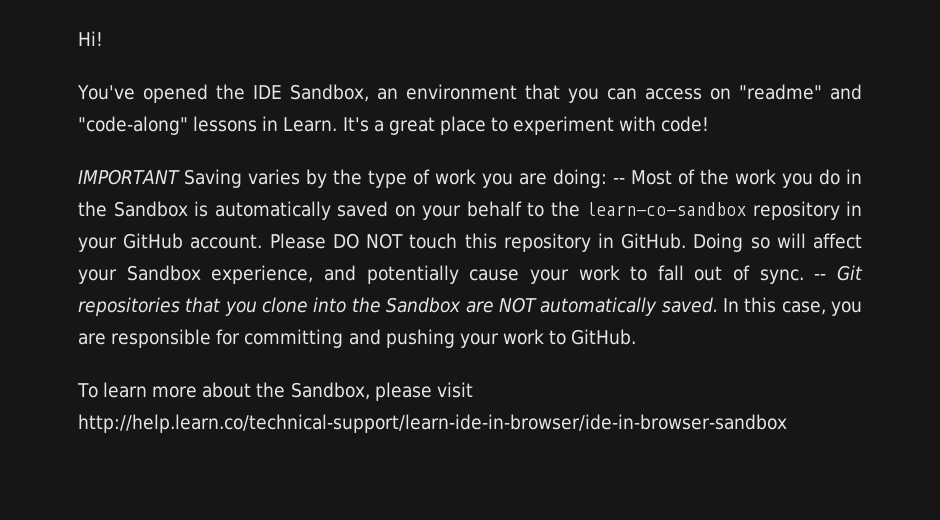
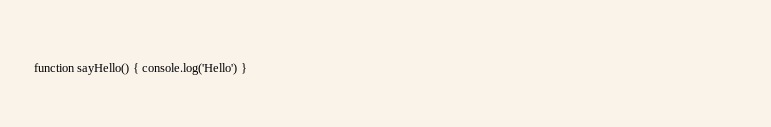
[78,31,103,46] [77,84,862,103] [78,116,710,135] [78,169,862,188] [78,201,862,220] [78,233,862,252] [78,265,863,284] [78,297,862,316] [78,329,637,348] [77,382,473,401] [78,414,787,433] Hi! // You've opened the IDE Sandbox, an environment that you can access on "readme" and "code-along" lessons in Learn. It's a great place to experiment with code! // IMPORTANT Saving varies by the type of work you are doing: -- Most of the work you do in the Sandbox is automatically saved on your behalf to the learn-co-sandbox repository in your GitHub account. Please DO NOT touch this repository in GitHub. Doing so will affect your Sandbox experience, and potentially cause your work to fall out of sync. -- Git repositories that you clone into the Sandbox are NOT automatically saved. In this case, you are responsible for committing and pushing your work to GitHub. // To learn more about the Sandbox, please visit http://help.learn.co/technical-support/learn-ide-in-browser/ide-in-browser-sandbox -> [34,63,247,75] function sayHello() { console.log('Hello') }

